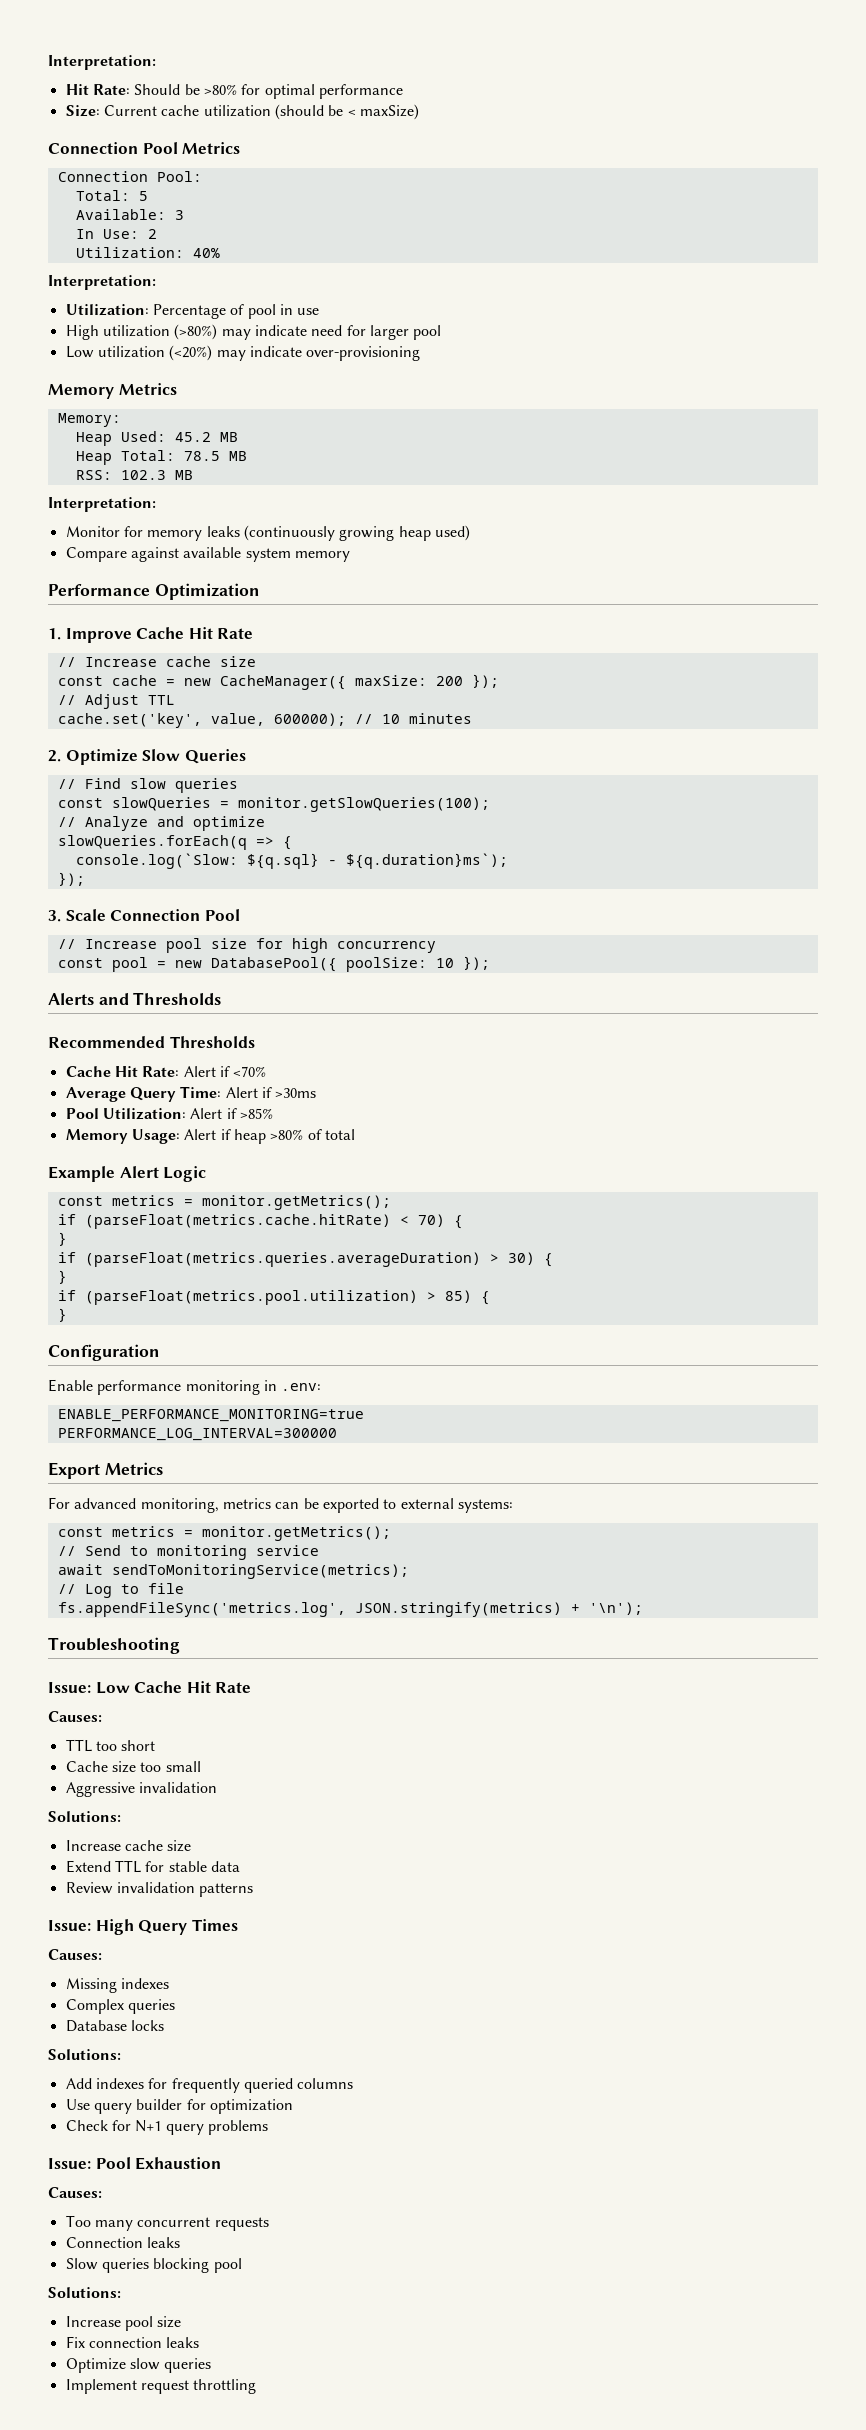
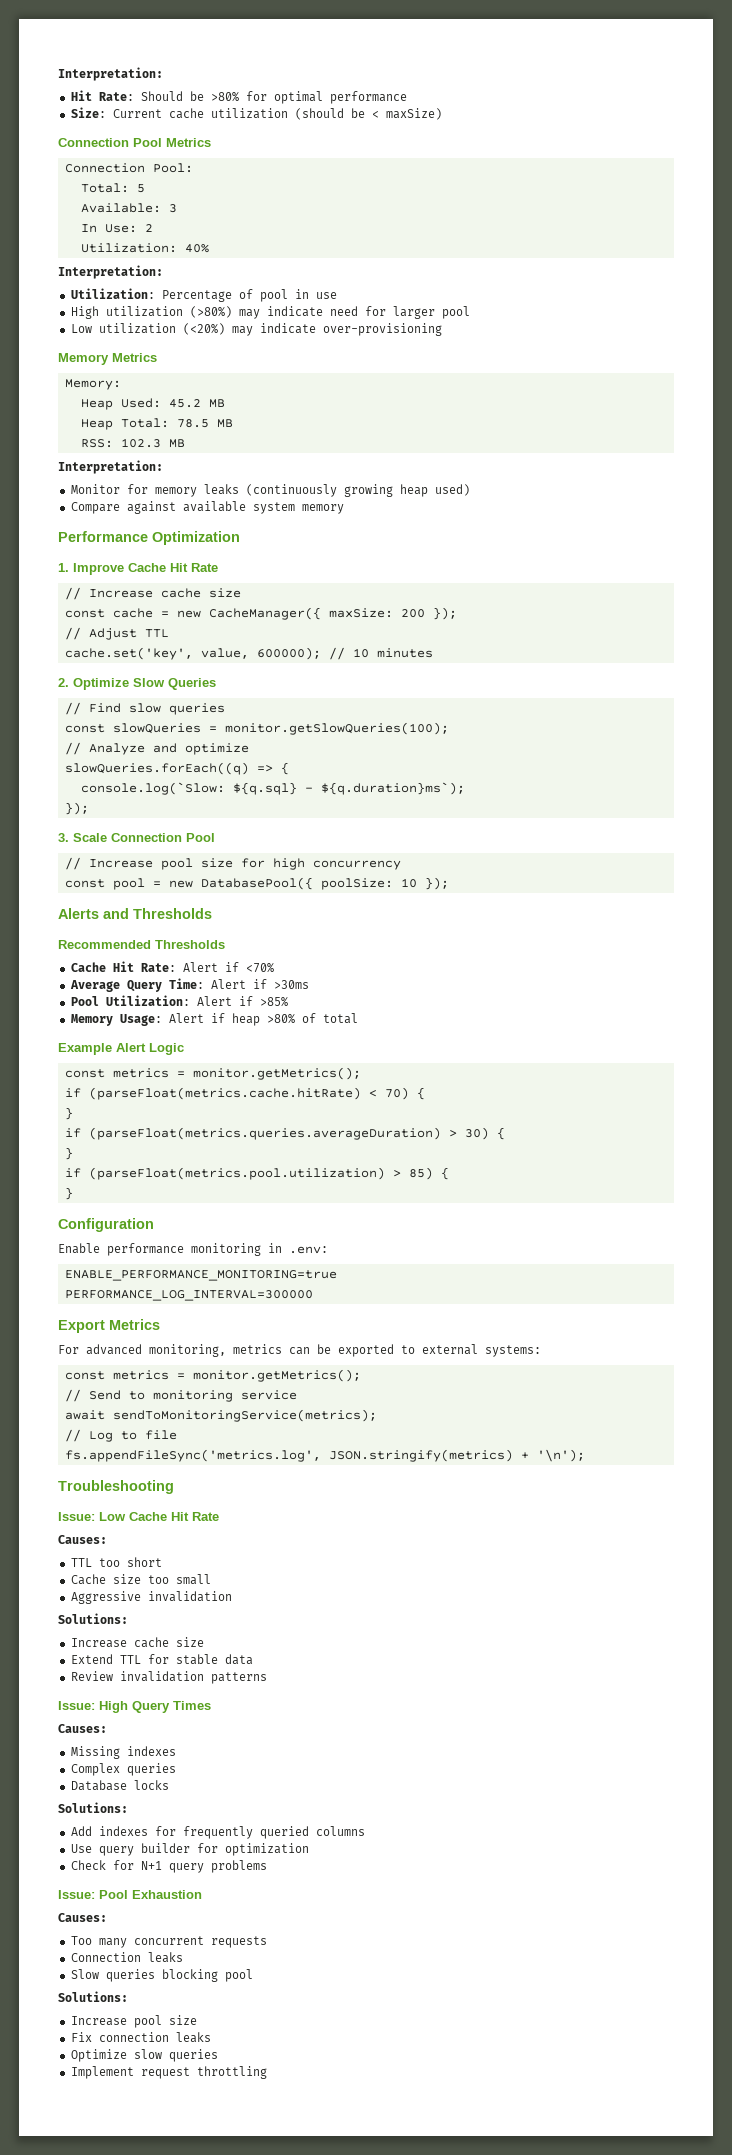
[57,835,247,850] slowQueries.forEach(q -> [64,762,249,775] slowQueries.forEach((q)

